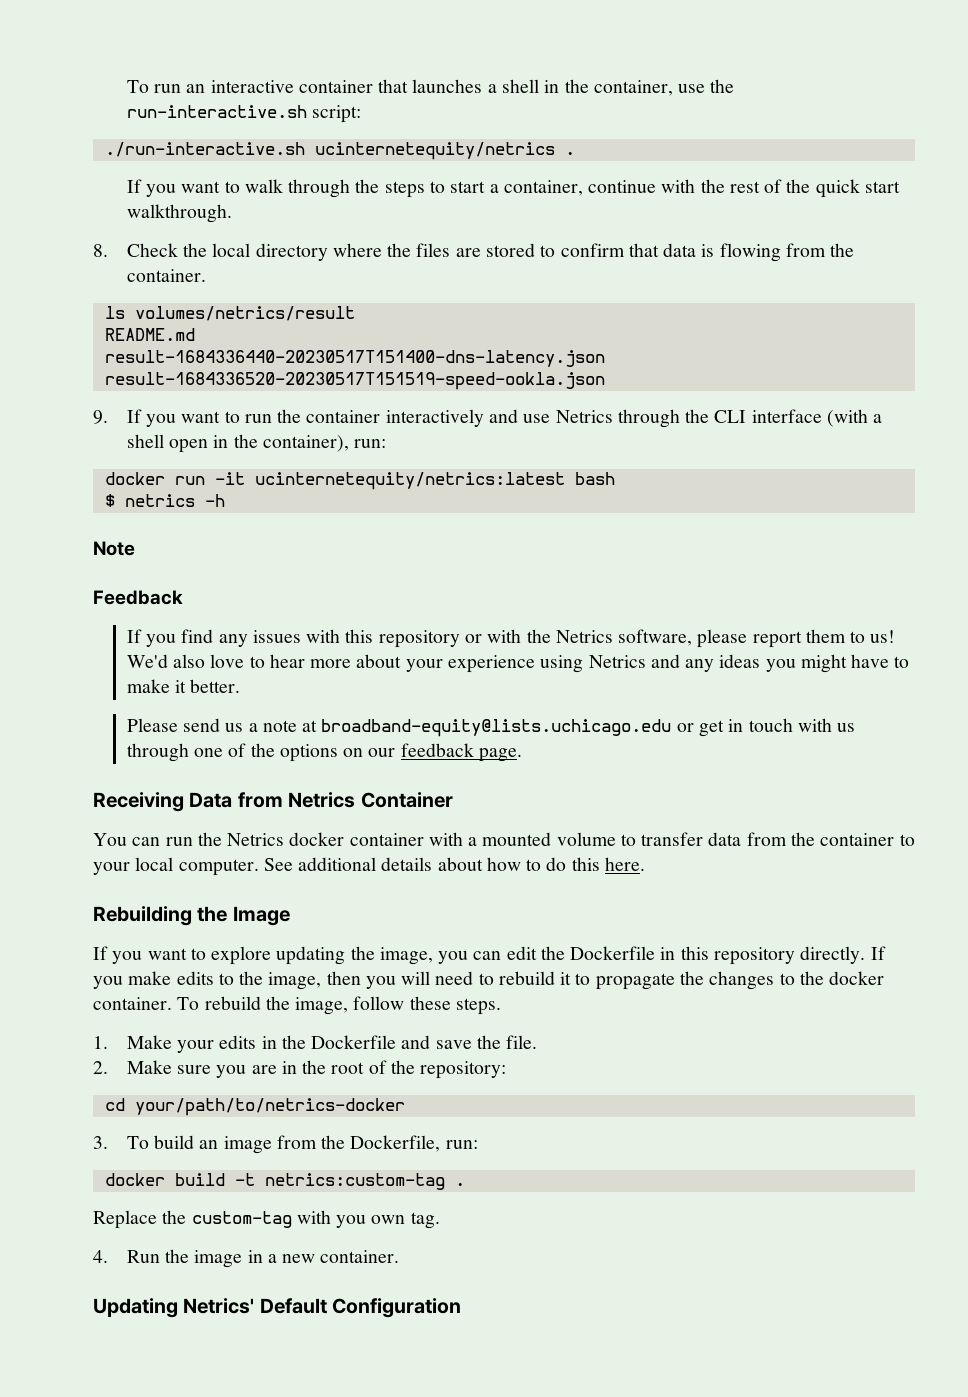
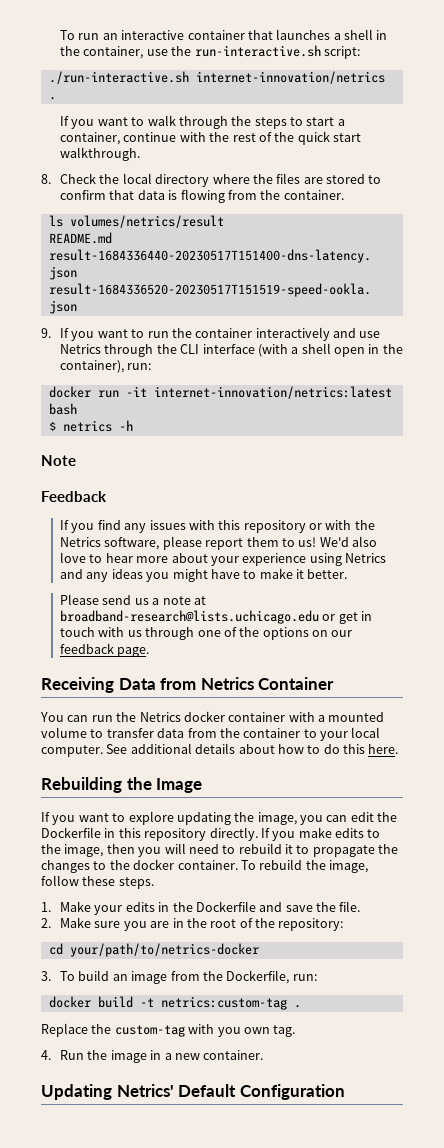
[314,142,555,160] ucinternetequity/netrics -> [195,71,385,84] internet-innovation/netrics
[254,472,565,490] ucinternetequity/netrics:latest -> [153,386,392,399] internet-innovation/netrics:latest
[321,719,672,737] broadband-equity@lists.uchicago.edu -> [60,610,320,624] broadband-research@lists.uchicago.edu

